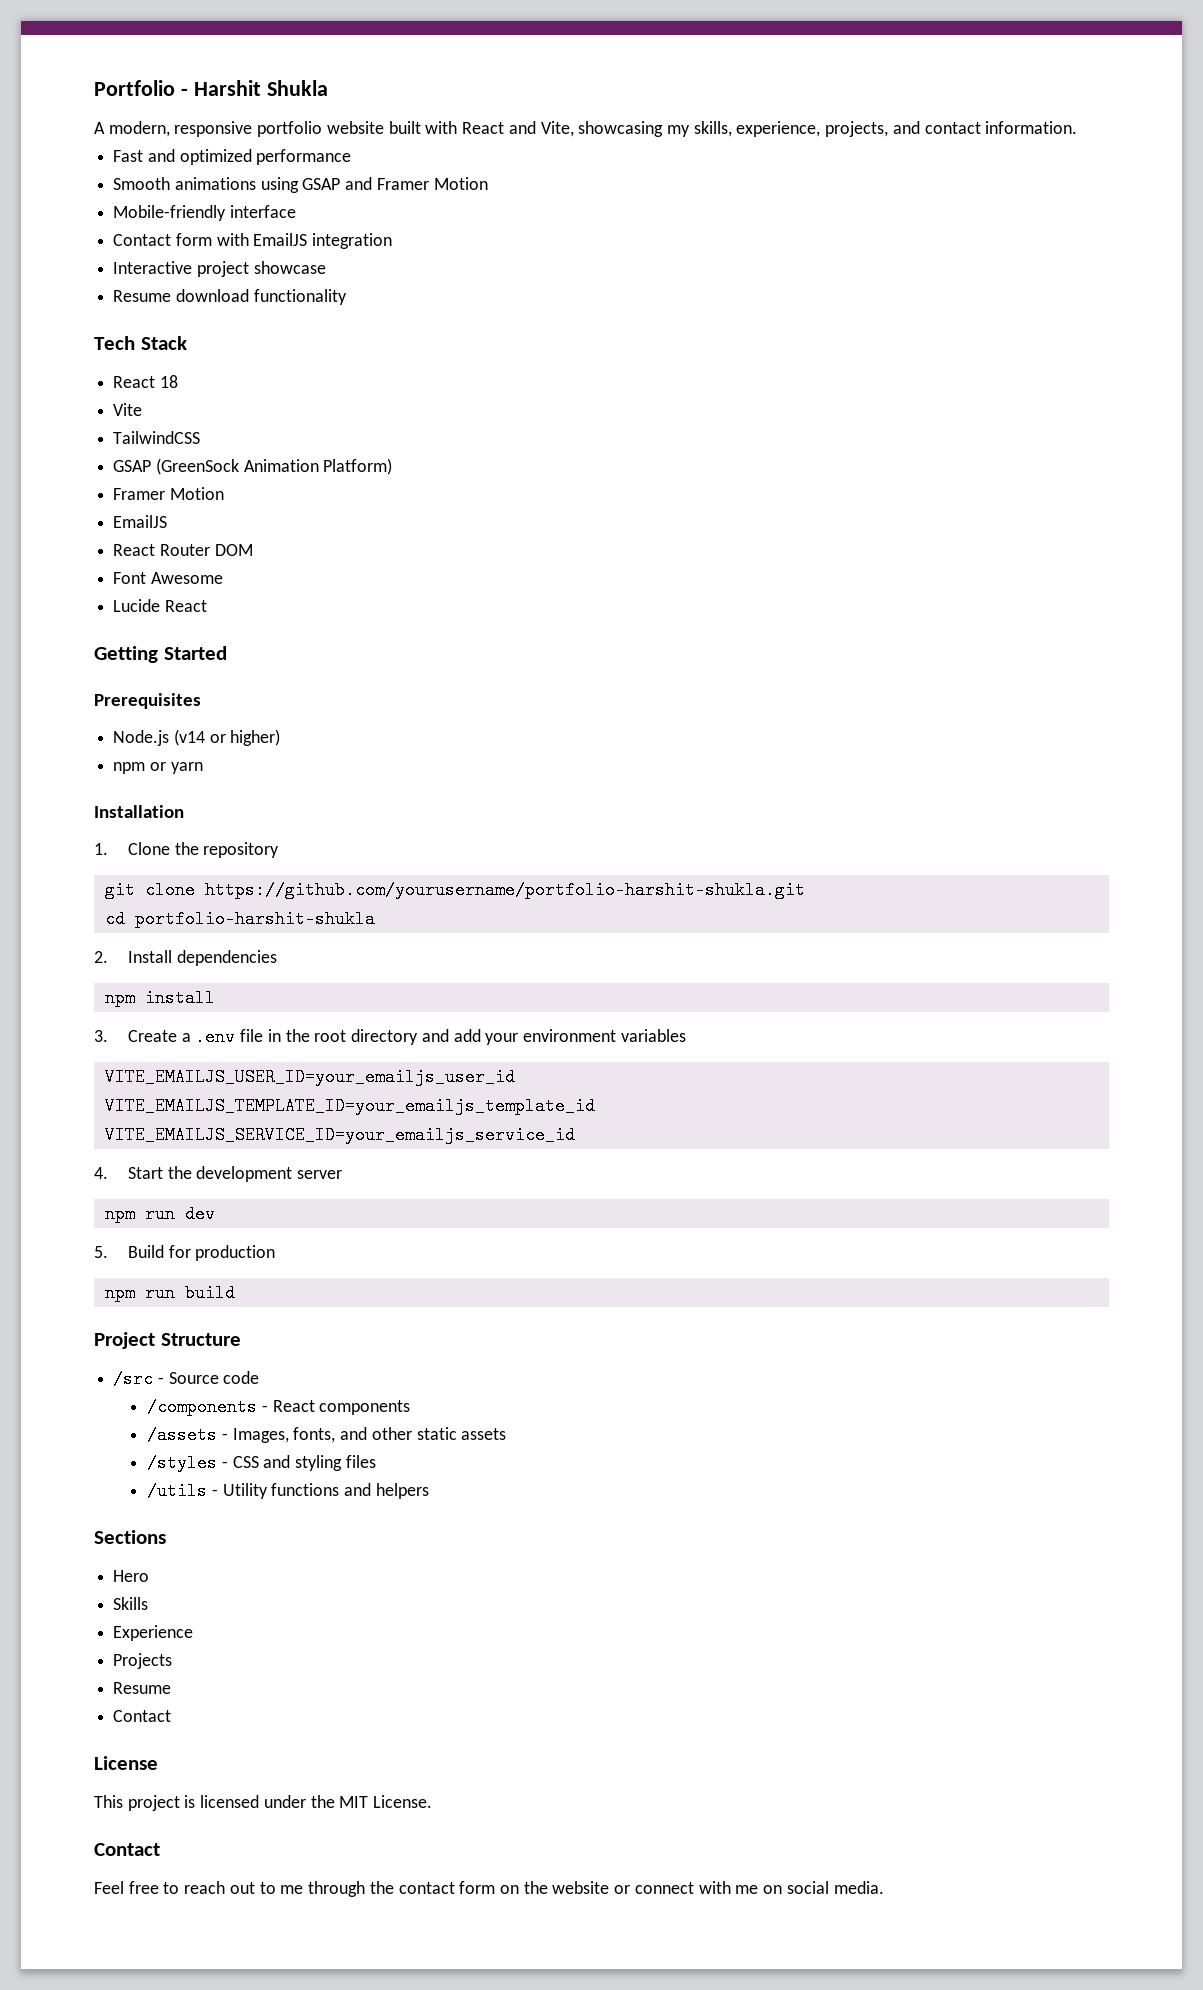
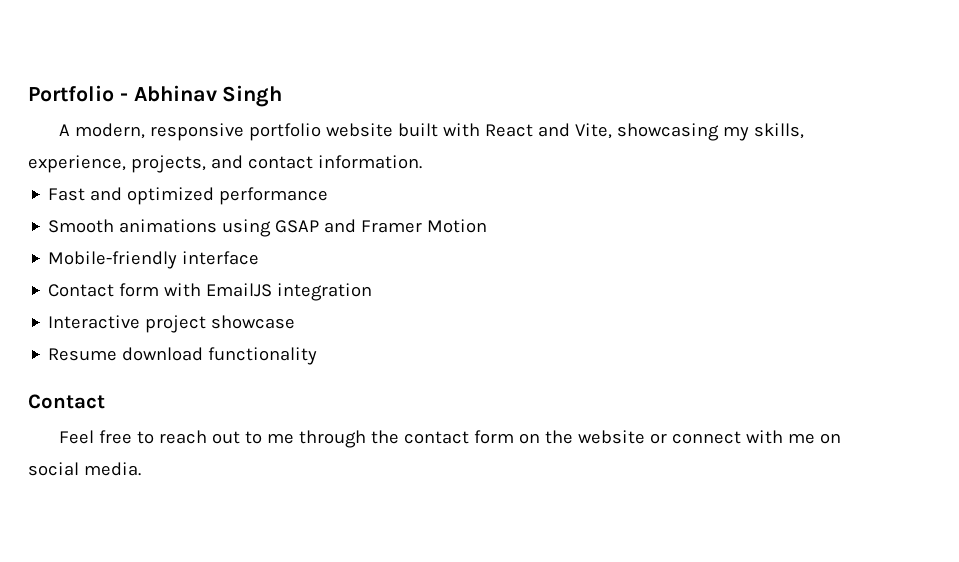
[193,80,328,96] Harshit Shukla -> [133,85,283,107] Abhinav Singh
[94,336,187,350] [113,375,178,388] [113,403,143,416] [113,431,201,444] [113,458,393,475] [113,487,224,500] [113,515,168,528] [113,544,253,556] [113,572,223,584] [113,599,207,612] [94,646,227,663] [94,693,201,709] [113,729,281,746] [113,762,203,774] [94,805,184,818] [94,842,280,858] [104,881,805,899] [104,910,375,928] [94,950,277,966] [104,989,215,1007] [94,1028,686,1046] [104,1068,515,1086] [104,1097,595,1115] [104,1126,575,1144] [94,1166,343,1182] [104,1205,215,1223] [94,1245,276,1261] [104,1284,235,1302] [94,1332,241,1349] [113,1370,260,1388] [147,1398,411,1416] [147,1426,507,1444] [147,1454,376,1472] [147,1482,429,1500] [94,1530,166,1544] [113,1570,150,1582] [113,1597,149,1610] [113,1625,194,1641] [113,1653,173,1669] [113,1682,172,1694] [113,1710,172,1722] [94,1756,158,1770] [94,1795,433,1811] // Tech Stack // React 18 // Vite // TailwindCSS // GSAP (GreenSock Animation Platform) // Framer Motion // EmailJS // React Router DOM // Font Awesome // Lucide React // Getting Started // Prerequisites // Node.js (v14 or higher) // npm or yarn // Installation // 1. Clone the repository // git clone https://github.com/yourusername/portfolio-harshit-shukla.git // cd portfolio-harshit-shukla // 2. Install dependencies // npm install // 3. Create a .env file in the root directory and add your environment variables // VITE_EMAILJS_USER_ID=your_emailjs_user_id // VITE_EMAILJS_TEMPLATE_ID=your_emailjs_template_id // VITE_EMAILJS_SERVICE_ID=your_emailjs_service_id // 4. Start the development server // npm run dev // 5. Build for production // npm run build // Project Structure // /src - Source code // /components - React components // /assets - Images, fonts, and other static assets // /styles - CSS and styling files // /utils - Utility functions and helpers // Sections // Hero // Skills // Experience // Projects // Resume // Contact // License // This project is licensed under the MIT License. -> (318, 356) none

